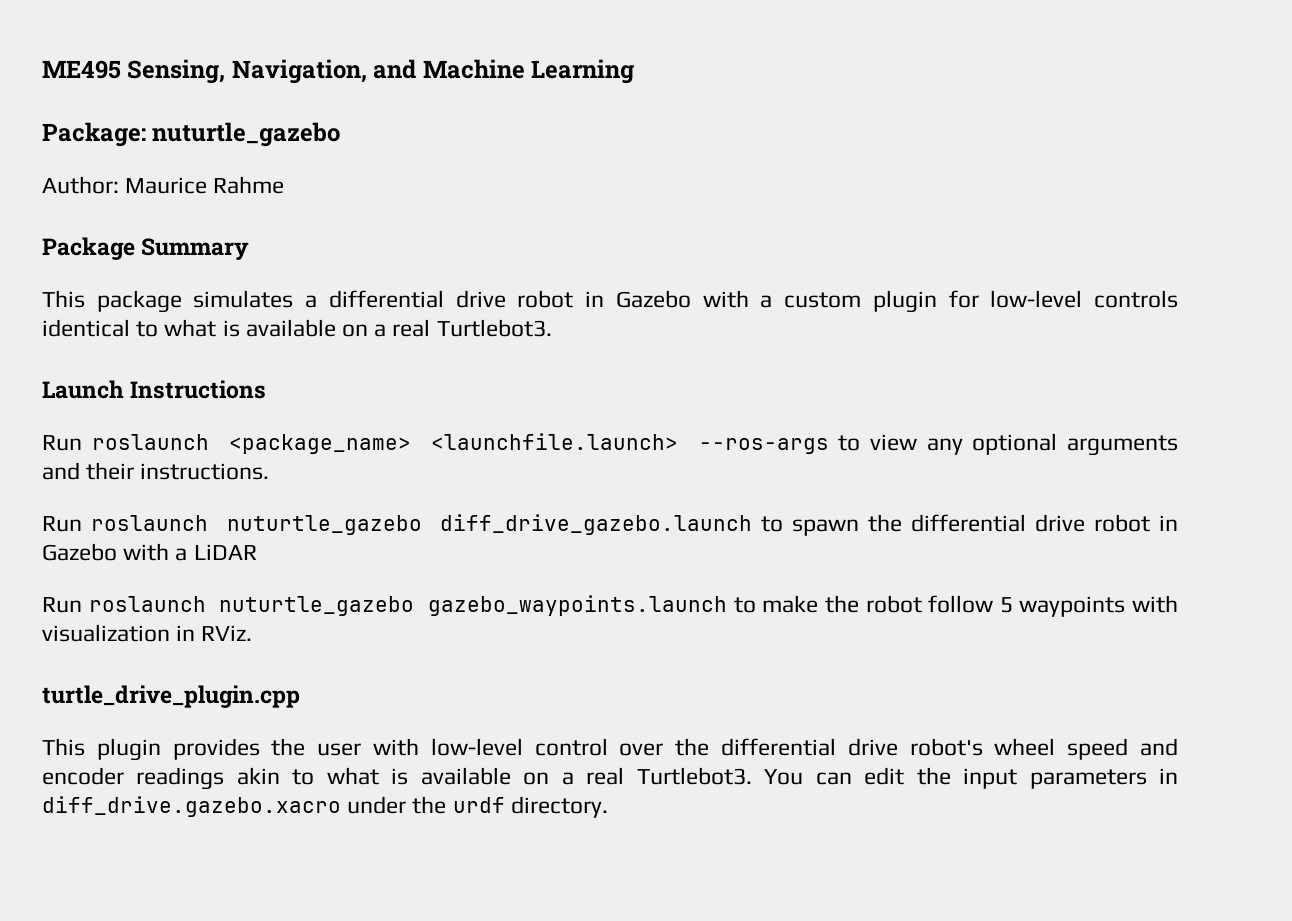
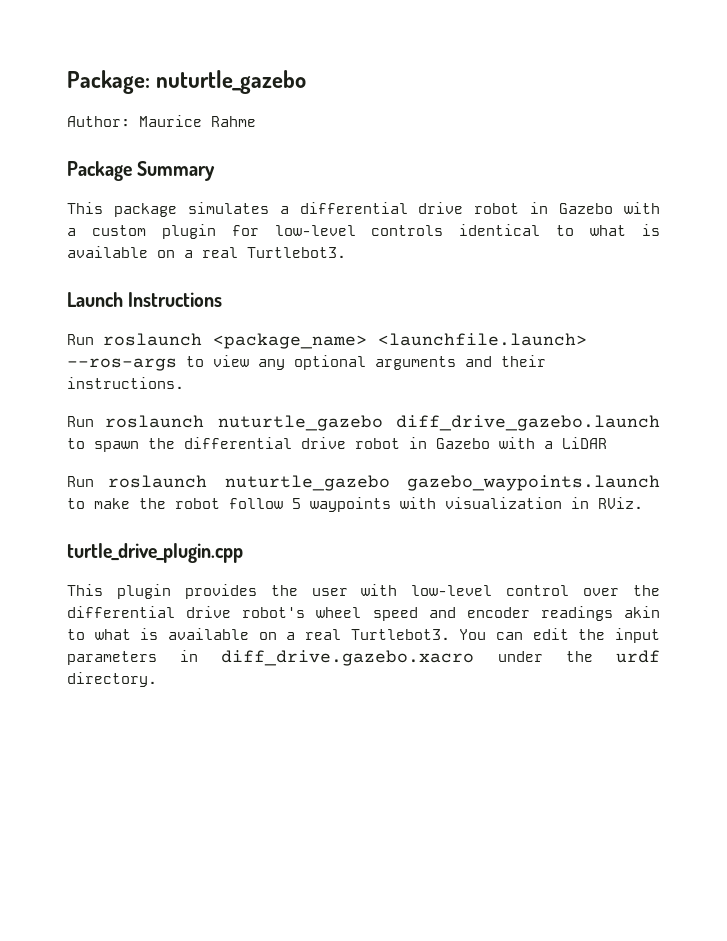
[42,59,635,84] ME495 Sensing, Navigation, and Machine Learning // -> (67, 82) none

